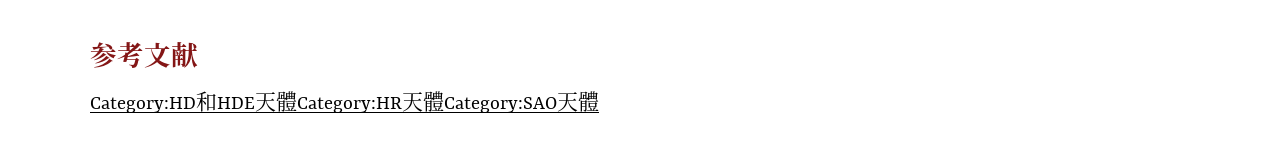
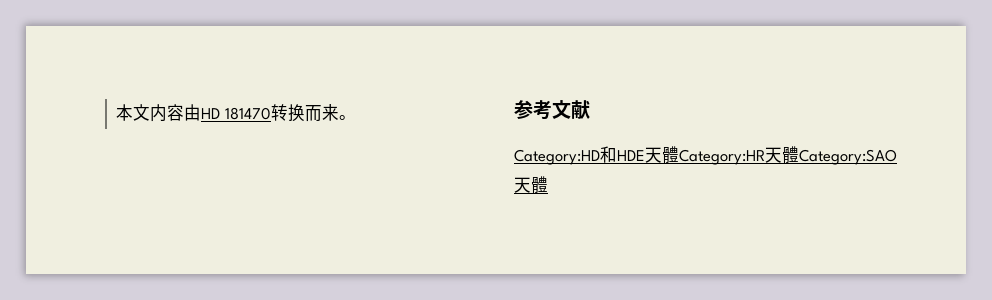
(90, 55) none -> [116,104,356,122] 本文内容由HD 181470转换而来。 //

